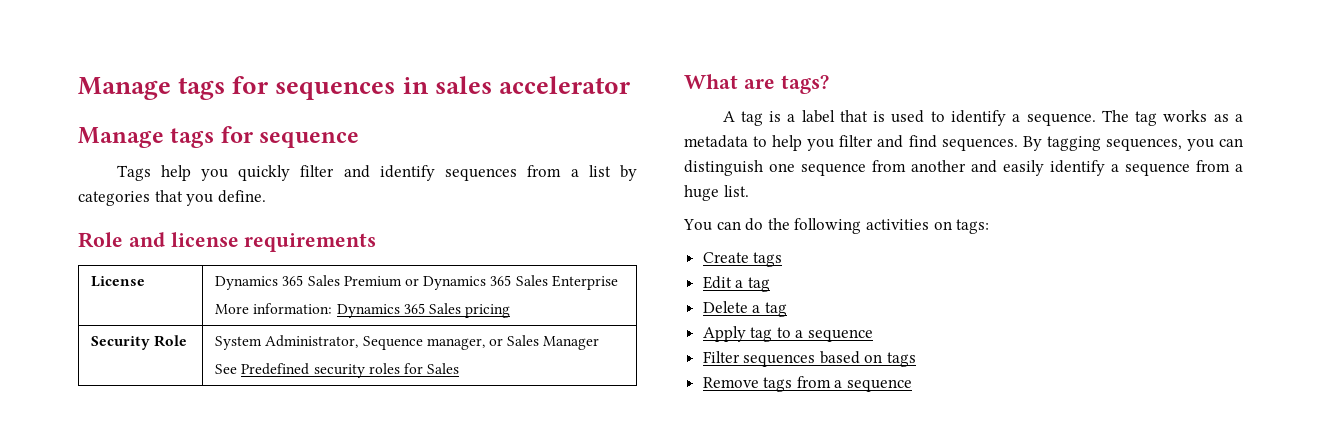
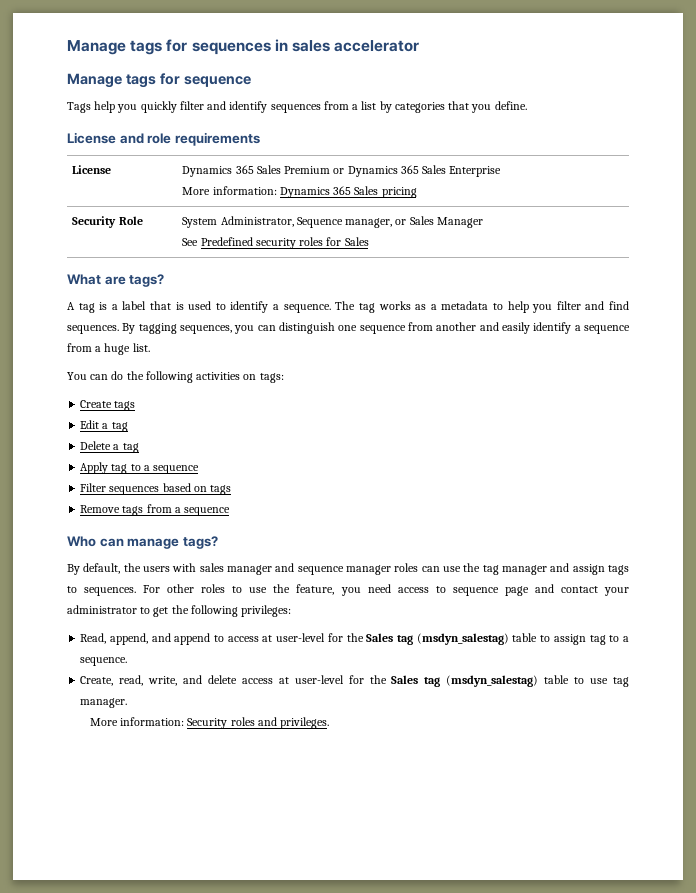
[78,232,239,248] Role and license -> [67,132,172,144] License and role
(913, 385) none -> [67,536,218,549] [67,563,629,575] [67,584,629,596] [67,605,292,617] [80,633,629,645] [80,657,128,666] [80,675,629,687] [80,698,128,708] [89,717,330,729] // Who can manage tags? // By default, the users with sales manager and sequence manager roles can use the tag manager and assign tags to sequences. For other roles to use the feature, you need access to sequence page and contact your administrator to get the following privileges: // Read, append, and append to access at user-level for the Sales tag (msdyn_salestag) table to assign tag to a sequence. // Create, read, write, and delete access at user-level for the Sales tag (msdyn_salestag) table to use tag manager. // More information: Security roles and privileges.

